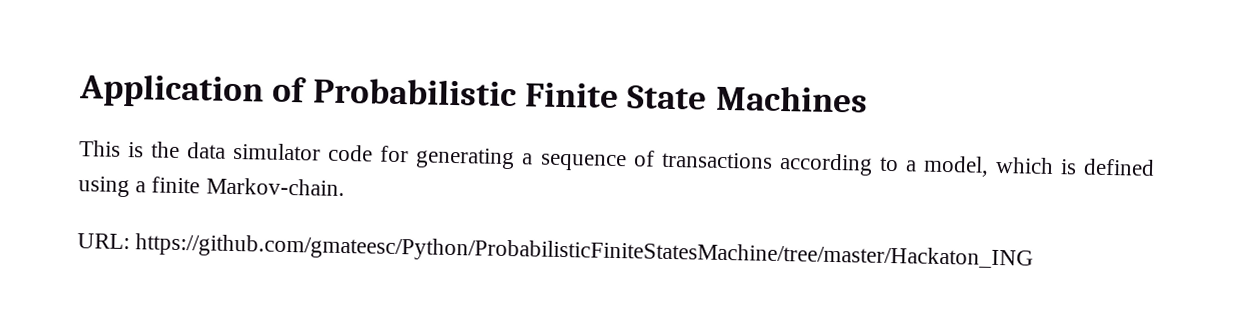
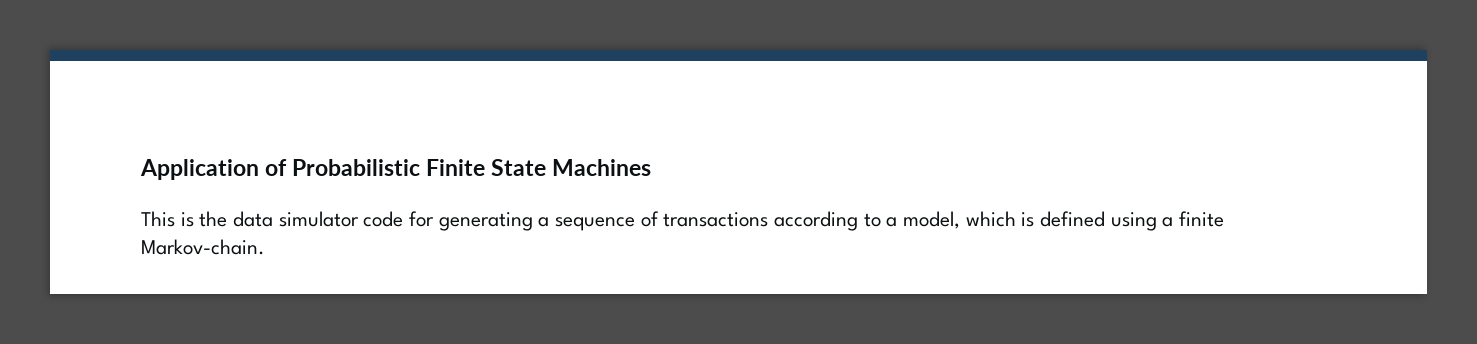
[77,233,1035,271] // URL: https://github.com/gmateesc/Python/ProbabilisticFiniteStatesMachine/tree/master/Hackaton_ING -> (265, 247) none

